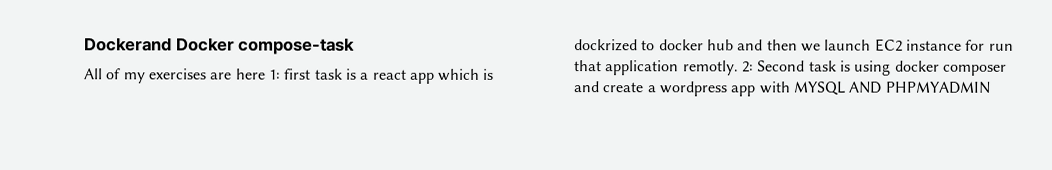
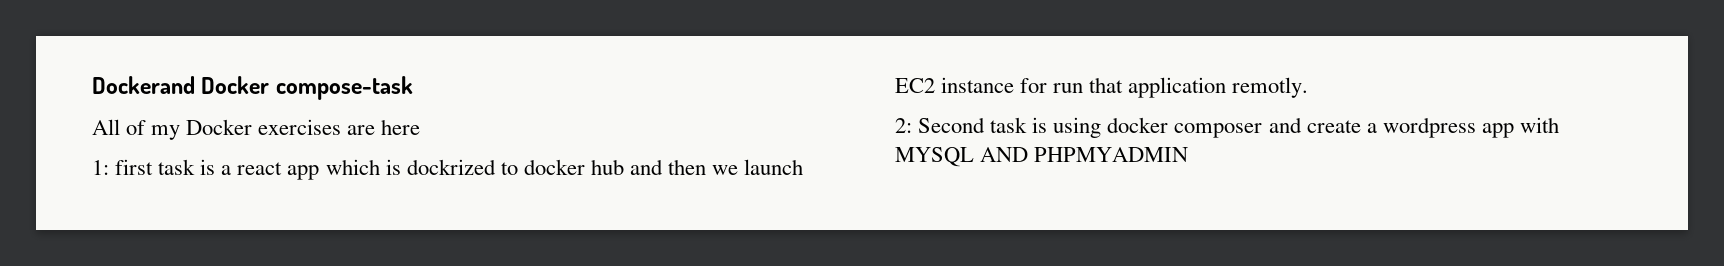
(146, 78) none -> [186,119,253,135] Docker
(266, 74) none -> (421, 127) //
(739, 68) none -> (1309, 87) //

